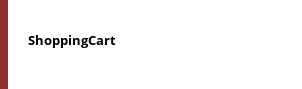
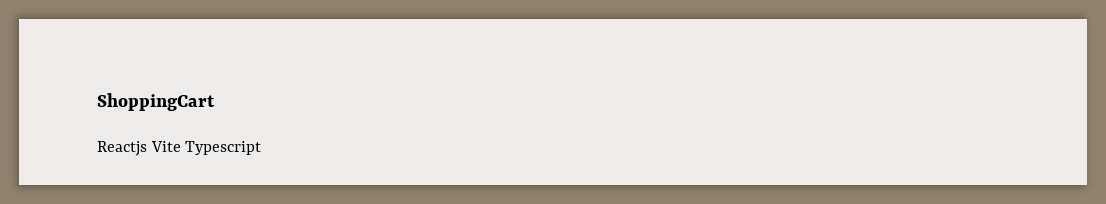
(116, 41) none -> [97,141,262,156] // Reactjs Vite Typescript

